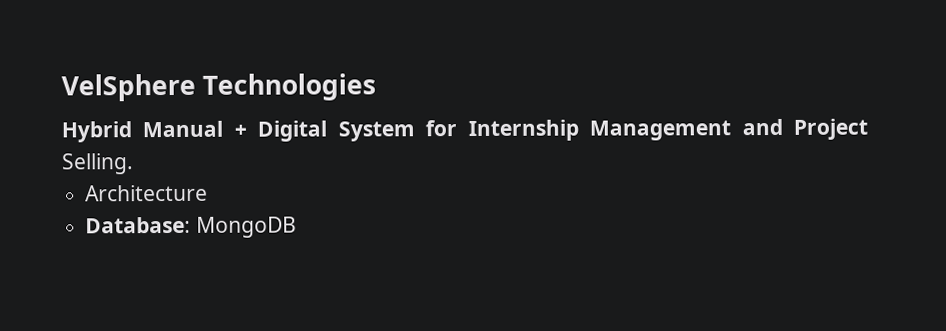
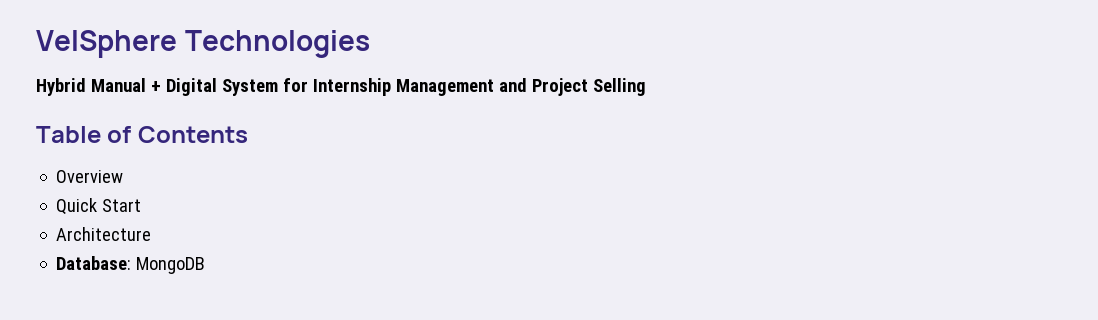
[61,153,134,175] Selling. -> [592,78,646,96] [36,126,248,143] [56,170,124,183] [56,198,142,215] Selling // Table of Contents // Overview // Quick Start

